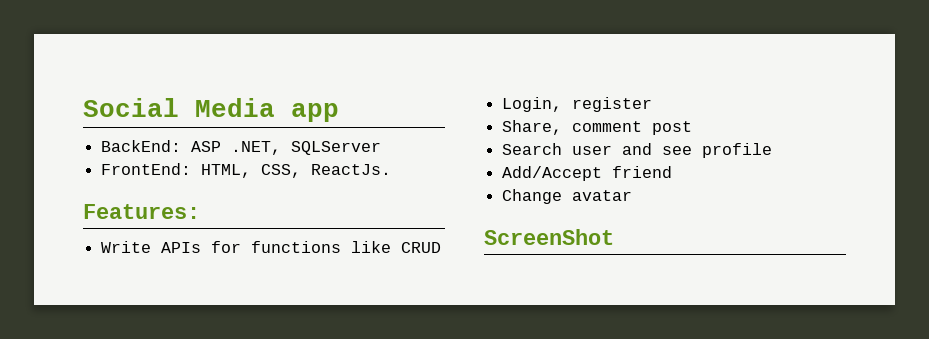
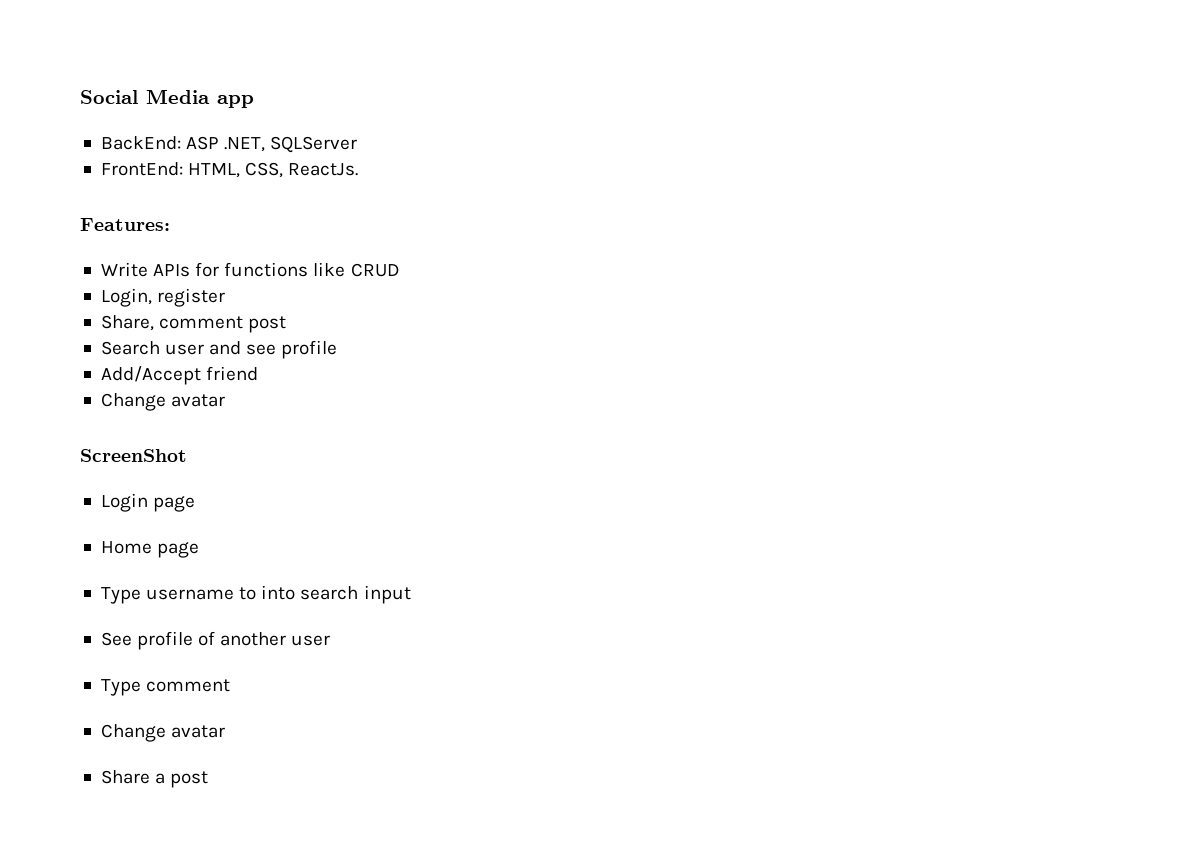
(614, 237) none -> [100,493,196,512] [100,541,200,558] [100,585,411,604] [100,631,331,650] [100,679,231,696] [100,724,226,742] [100,770,209,788] // Login page // Home page // Type username to into search input // See profile of another user // Type comment // Change avatar // Share a post

